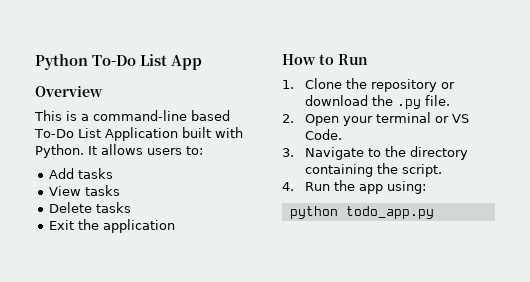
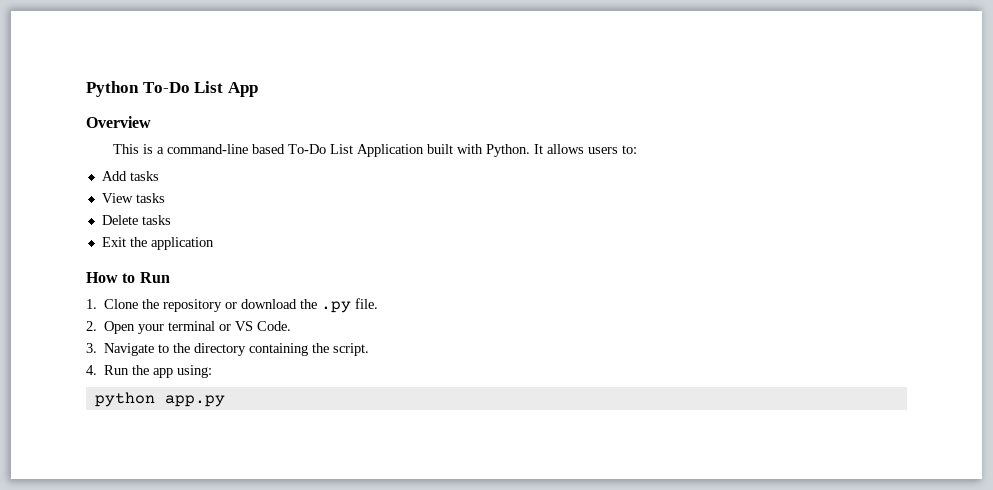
[345,206,434,219] todo_app.py -> [164,395,225,407] app.py

